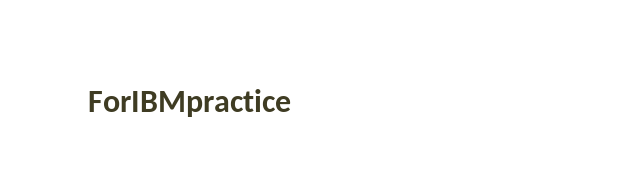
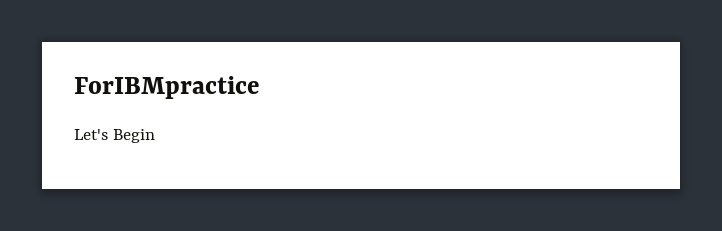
(291, 103) none -> [74,129,155,143] // Let's Begin

